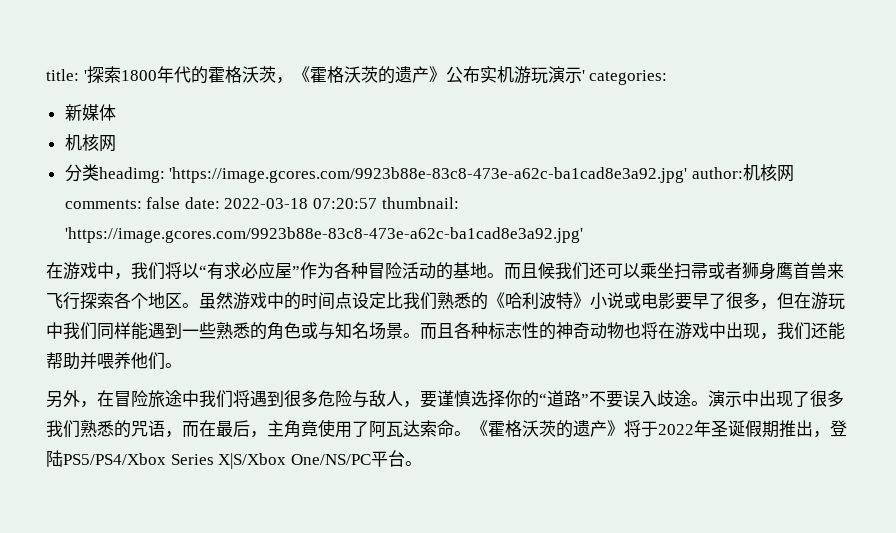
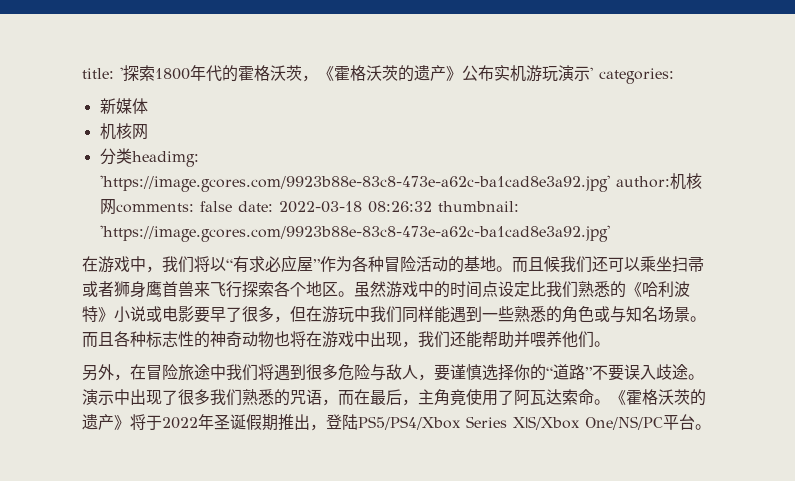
[313,198,378,209] 07:20:57 -> [367,201,432,213] 08:26:32

